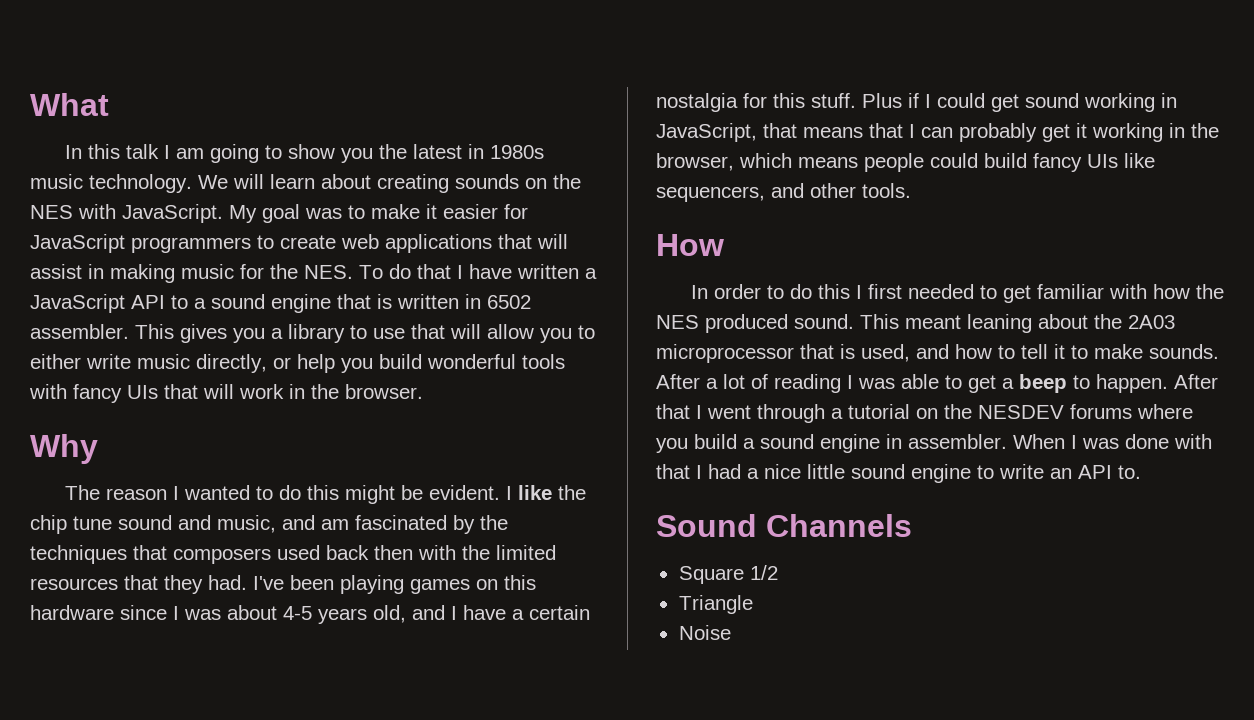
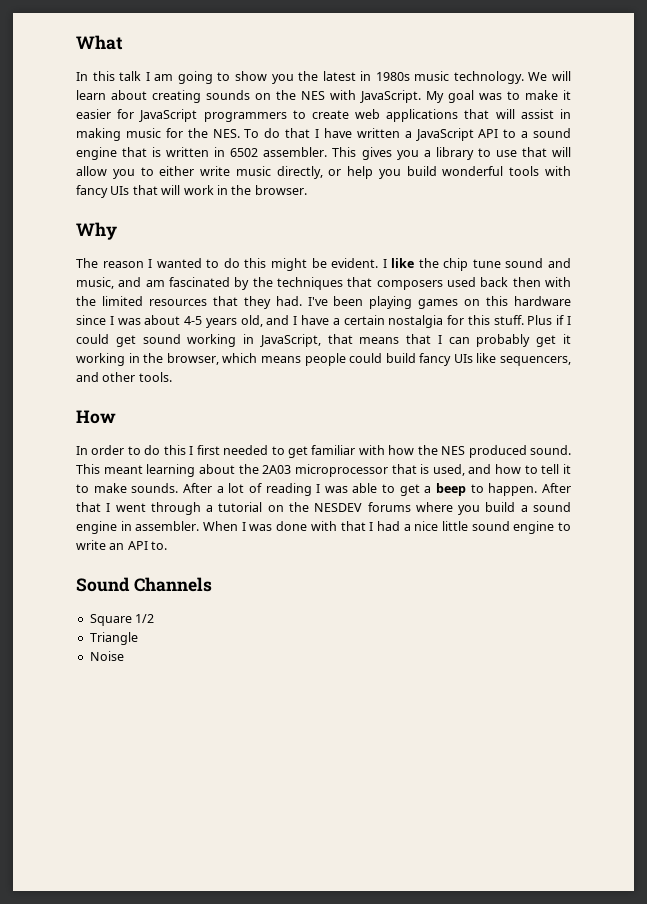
[967,314,1032,333] leaning -> [146,464,196,477] learning

